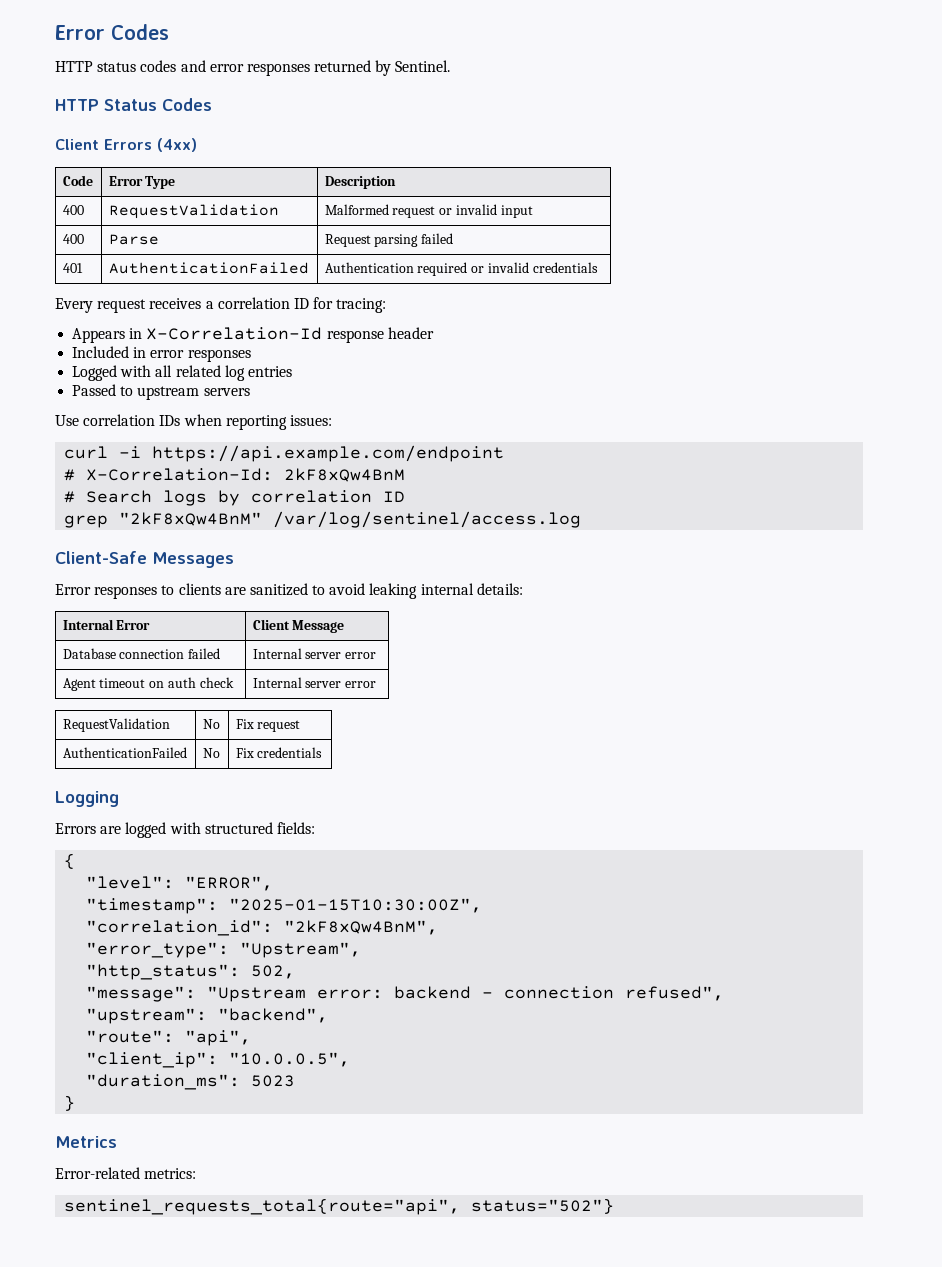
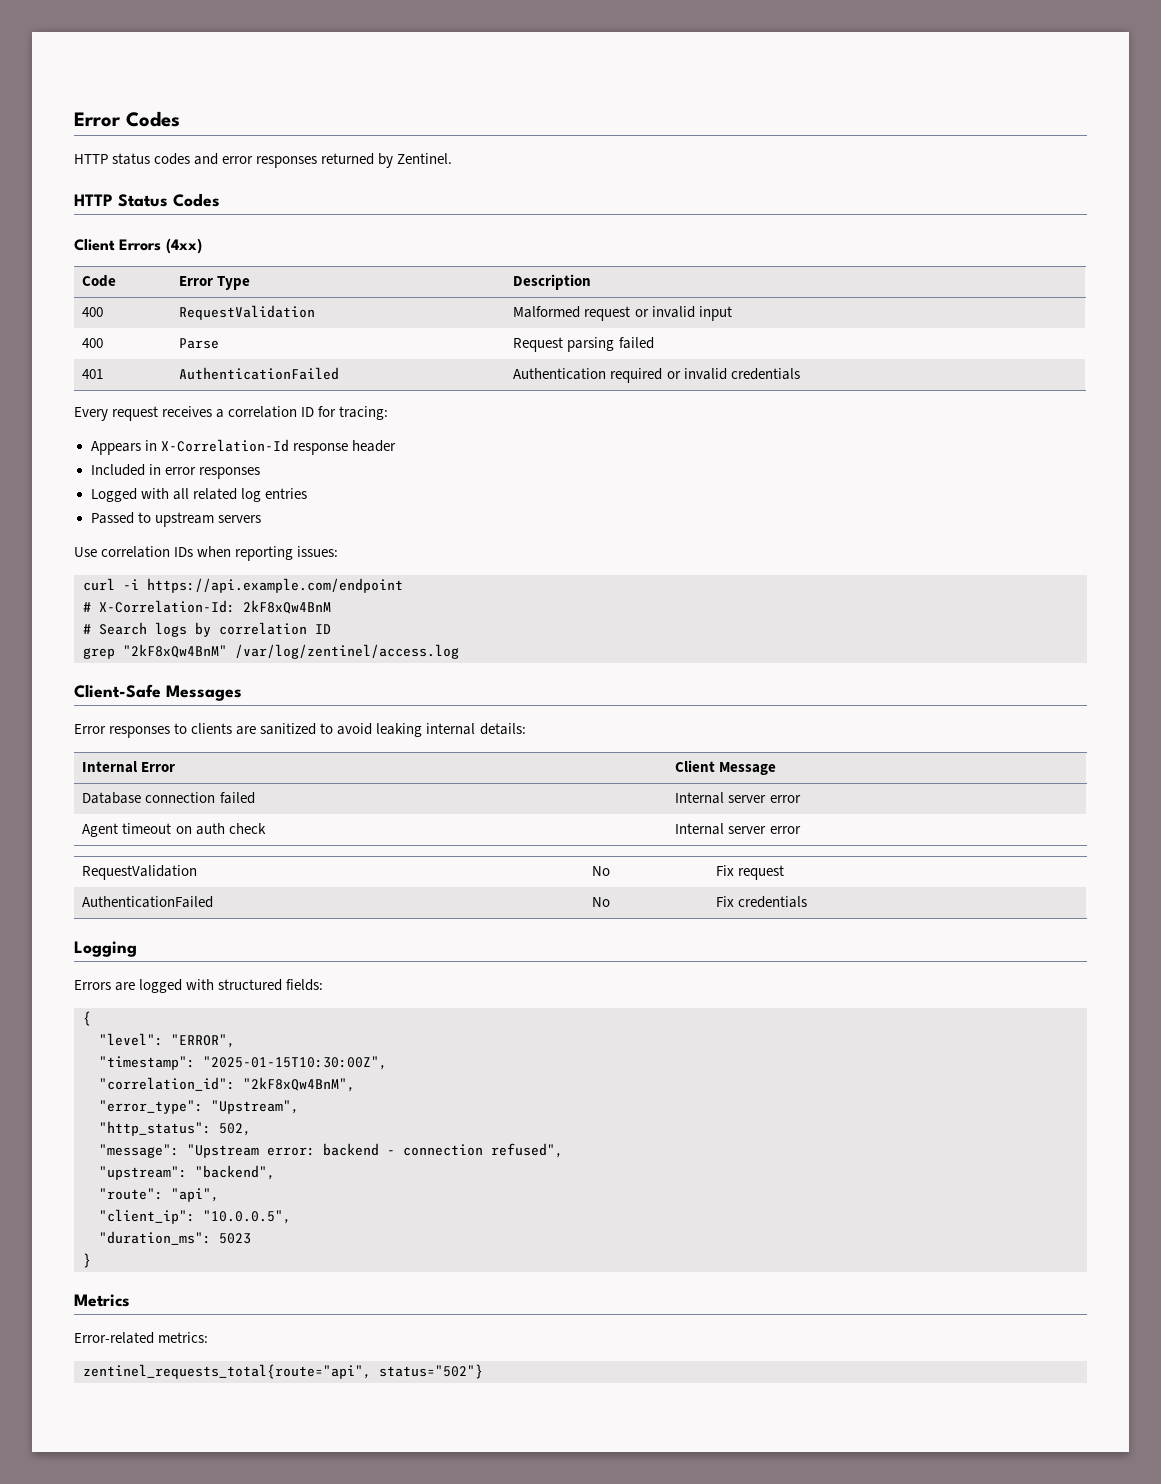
[395,60,451,72] Sentinel. -> [397,153,453,164] Zentinel.
[273,511,582,528] /var/log/sentinel/access.log -> [235,644,459,659] /var/log/zentinel/access.log
[64,1198,461,1215] sentinel_requests_total{route="api", -> [83,1364,371,1379] zentinel_requests_total{route="api",

